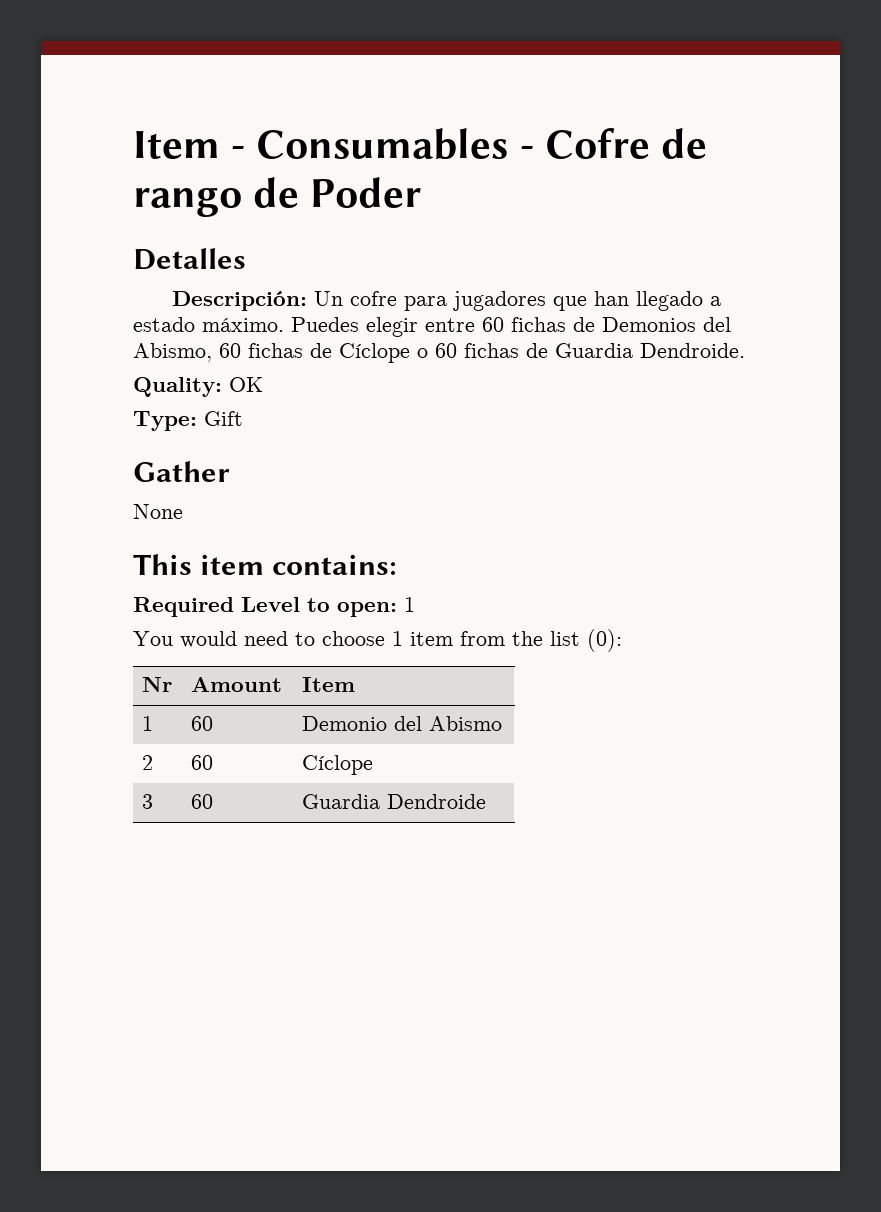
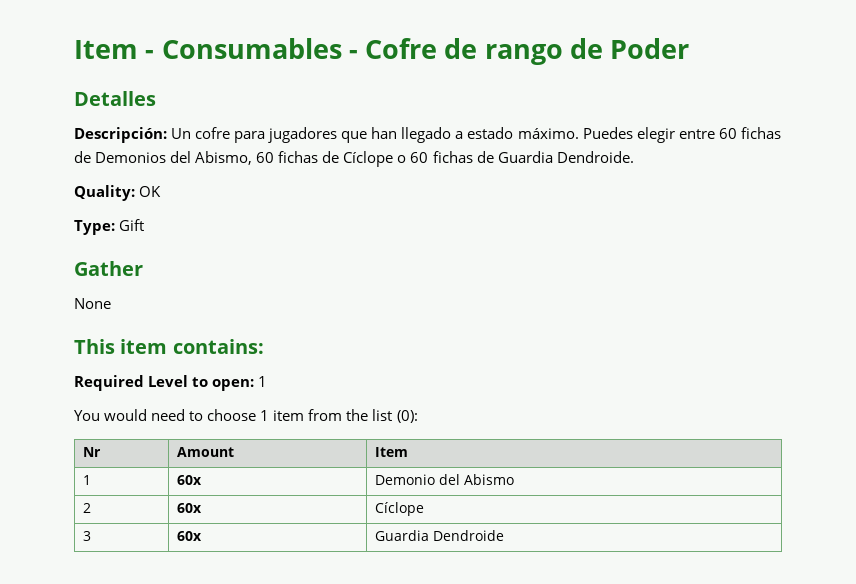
[191,716,214,731] 60 -> [177,475,203,485] 60x
[191,755,214,770] 60 -> [177,503,203,513] 60x
[191,794,214,809] 60 -> [177,531,203,541] 60x

